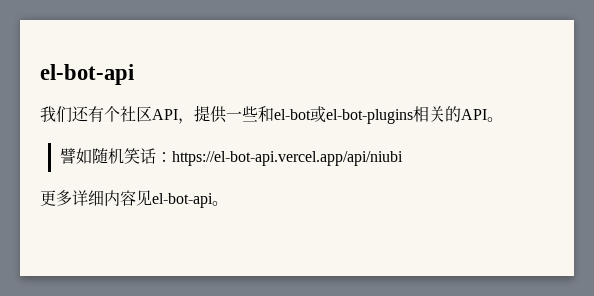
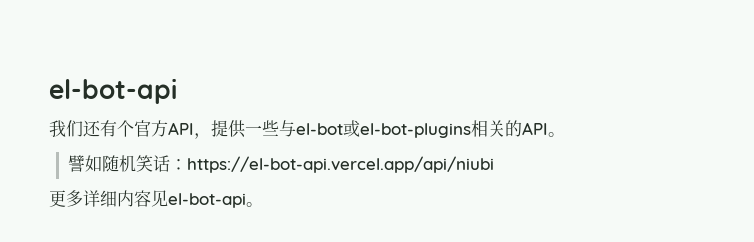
[120,106,152,122] 社区 -> [134,120,168,137] 官方
[258,106,274,122] 和 -> [279,120,296,137] 与

